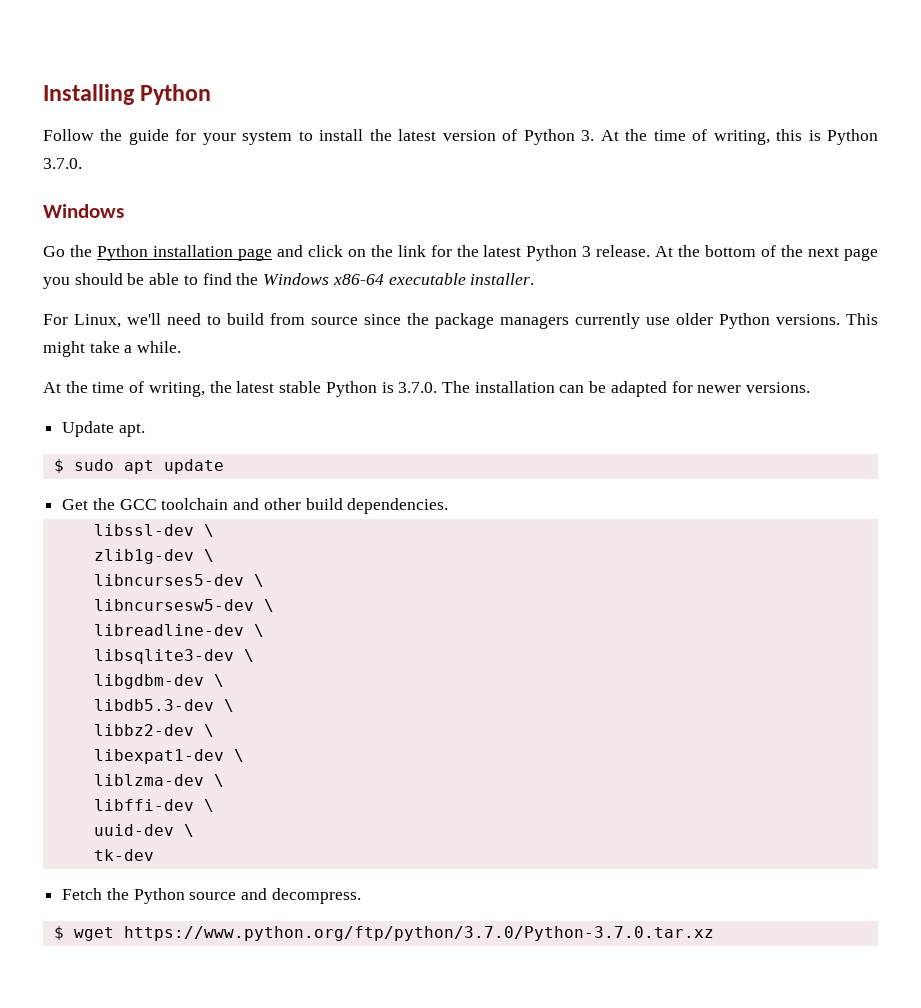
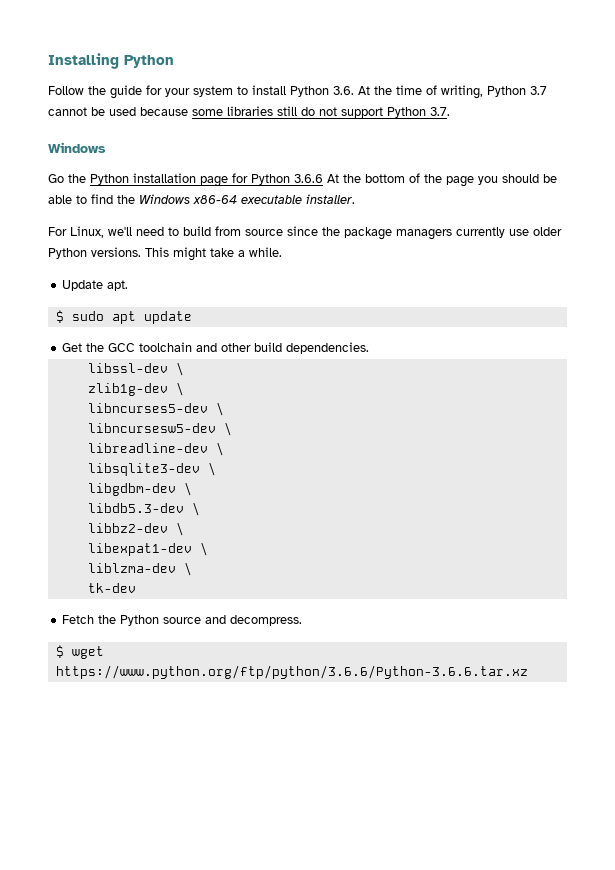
[369,129,879,145] [43,158,82,169] the latest version of Python 3. At the time of writing, this is Python 3.7.0. -> [290,85,547,99] [48,106,450,118] Python 3.6. At the time of writing, Python 3.7 cannot be used because some libraries still do not support Python 3.7.
[276,245,651,261] and click on the link for the latest Python 3 release. -> [232,173,323,185] for Python 3.6.6
[808,247,840,257] next -> (442, 178) none
[43,381,811,397] // At the time of writing, the latest stable Python is 3.7.0. The installation can be adapted for newer versions. -> (282, 252) none
[93,799,214,812] [93,824,194,837] // libffi-dev \ // uuid-dev \ -> (192, 569) none
[123,926,714,941] https://www.python.org/ftp/python/3.7.0/Python-3.7.0.tar.xz -> [55,665,528,679] https://www.python.org/ftp/python/3.6.6/Python-3.6.6.tar.xz

